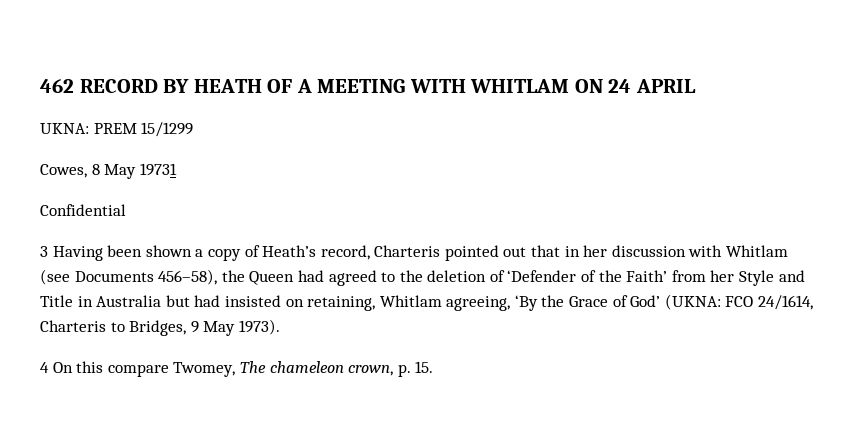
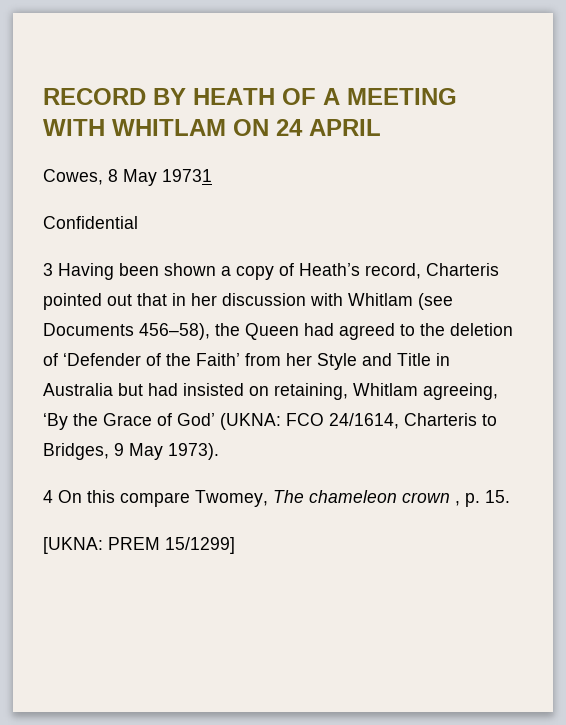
[40,79,74,93] 462 -> (43, 96) none
[40,122,194,137] // UKNA: PREM 15/1299 -> (381, 127) none
[348,365,394,376] crown, -> [402,492,460,506] crown ,
(434, 367) none -> [43,537,235,554] // [UKNA: PREM 15/1299]

